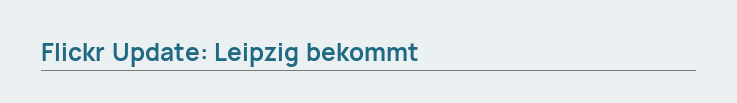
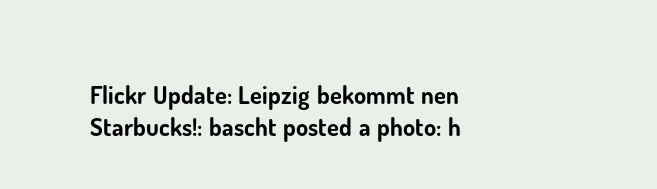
(419, 52) none -> [421,92,460,104] [90,117,462,142] nen Starbucks!: bascht posted a photo: h

